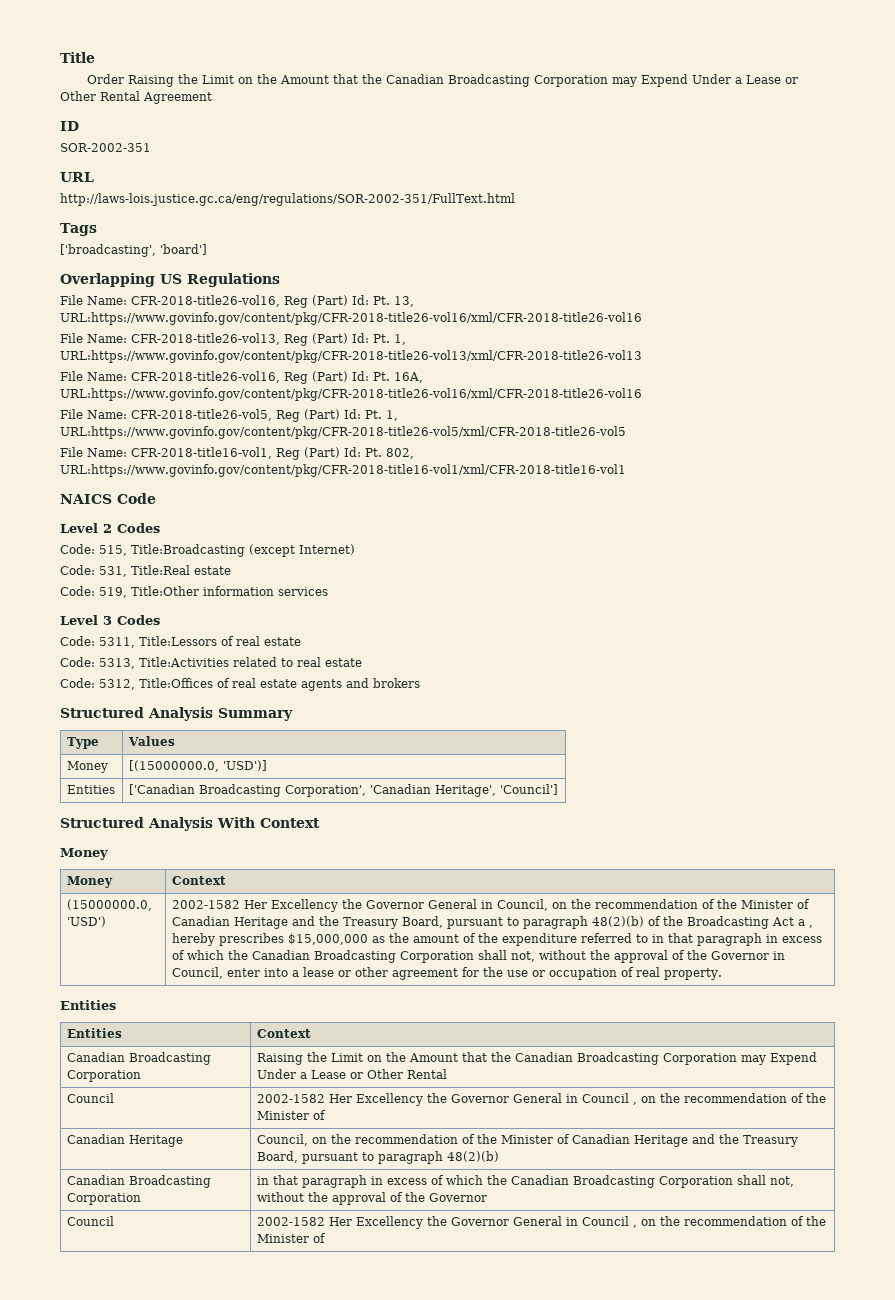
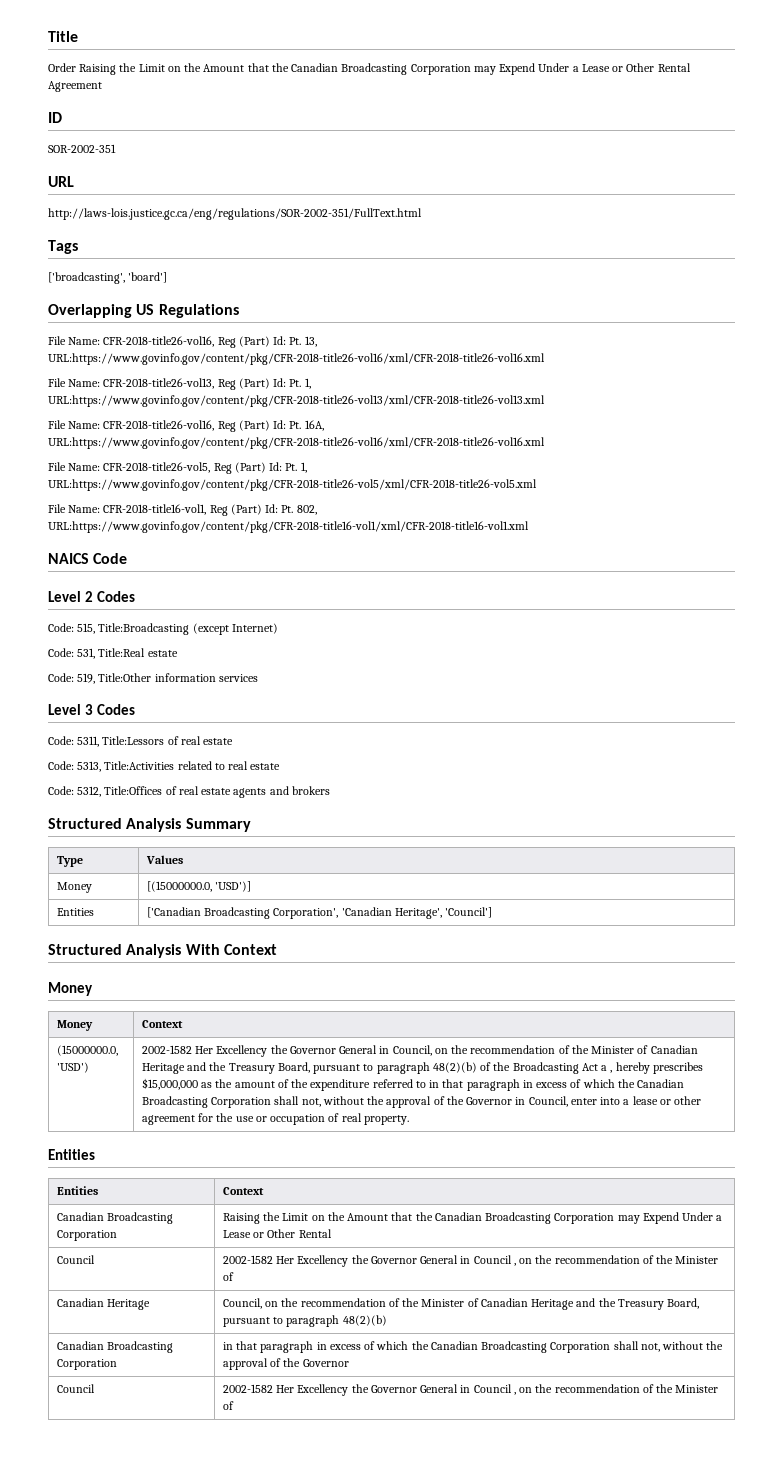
[60,312,642,325] URL:https://www.govinfo.gov/content/pkg/CFR-2018-title26-vol16/xml/CFR-2018-title26-vol16 -> [48,353,545,365] URL:https://www.govinfo.gov/content/pkg/CFR-2018-title26-vol16/xml/CFR-2018-title26-vol16.xml
[60,350,642,363] URL:https://www.govinfo.gov/content/pkg/CFR-2018-title26-vol13/xml/CFR-2018-title26-vol13 -> [48,395,545,407] URL:https://www.govinfo.gov/content/pkg/CFR-2018-title26-vol13/xml/CFR-2018-title26-vol13.xml
[60,388,642,401] URL:https://www.govinfo.gov/content/pkg/CFR-2018-title26-vol16/xml/CFR-2018-title26-vol16 -> [48,437,545,449] URL:https://www.govinfo.gov/content/pkg/CFR-2018-title26-vol16/xml/CFR-2018-title26-vol16.xml
[60,426,626,439] URL:https://www.govinfo.gov/content/pkg/CFR-2018-title26-vol5/xml/CFR-2018-title26-vol5 -> [48,479,537,491] URL:https://www.govinfo.gov/content/pkg/CFR-2018-title26-vol5/xml/CFR-2018-title26-vol5.xml
[60,464,626,477] URL:https://www.govinfo.gov/content/pkg/CFR-2018-title16-vol1/xml/CFR-2018-title16-vol1 -> [48,521,529,533] URL:https://www.govinfo.gov/content/pkg/CFR-2018-title16-vol1/xml/CFR-2018-title16-vol1.xml

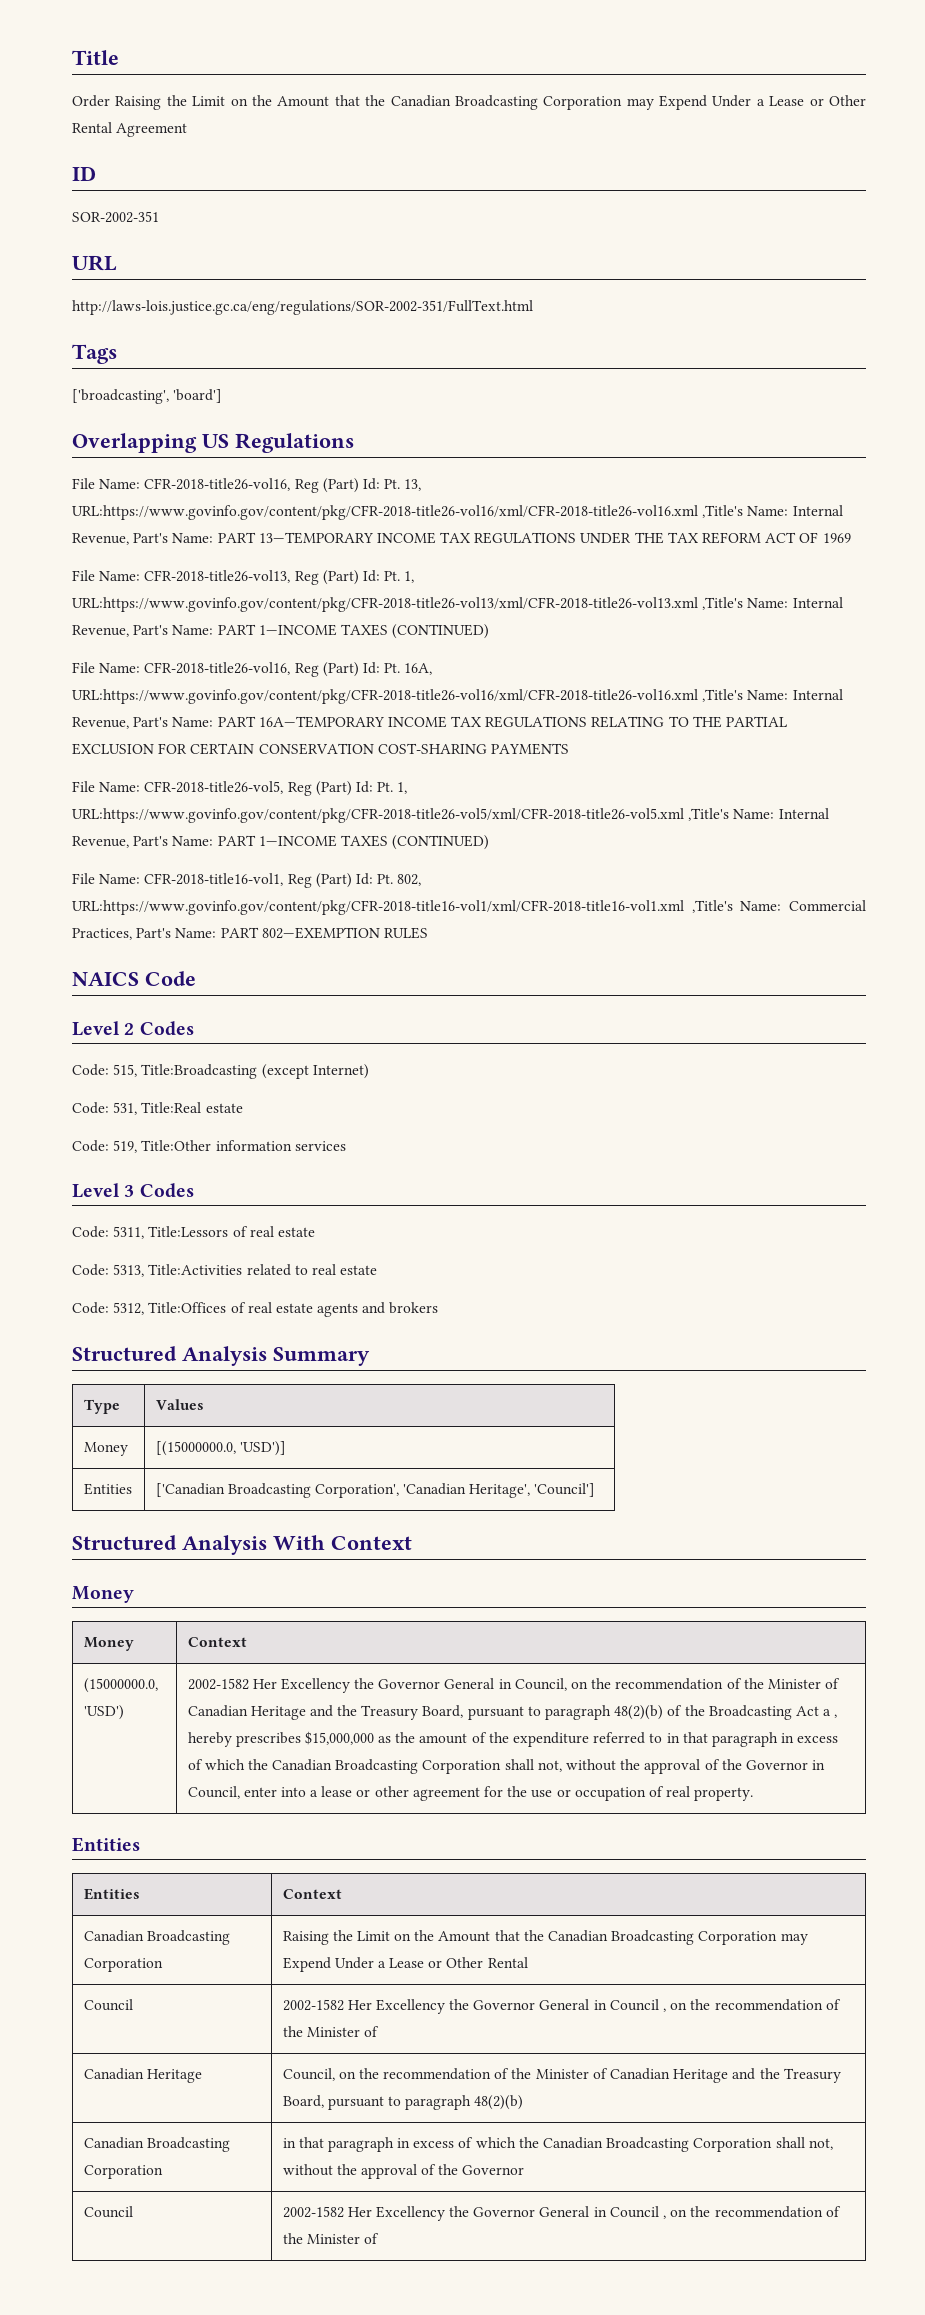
(545, 359) none -> [702,505,843,518] [72,532,851,545] ,Title's Name: Internal Revenue, Part's Name: PART 13—TEMPORARY INCOME TAX REGULATIONS UNDER THE TAX REFORM ACT OF 1969
(545, 401) none -> [702,597,843,610] [72,624,490,639] ,Title's Name: Internal Revenue, Part's Name: PART 1—INCOME TAXES (CONTINUED)
(545, 443) none -> [702,689,843,702] [72,716,788,729] [72,743,569,755] ,Title's Name: Internal Revenue, Part's Name: PART 16A—TEMPORARY INCOME TAX REGULATIONS RELATING TO THE PARTIAL EXCLUSION FOR CERTAIN CONSERVATION COST-SHARING PAYMENTS
(537, 485) none -> [688,808,829,821] [72,835,490,850] ,Title's Name: Internal Revenue, Part's Name: PART 1—INCOME TAXES (CONTINUED)
(529, 527) none -> [691,900,866,913] [72,927,428,940] ,Title's Name: Commercial Practices, Part's Name: PART 802—EXEMPTION RULES

